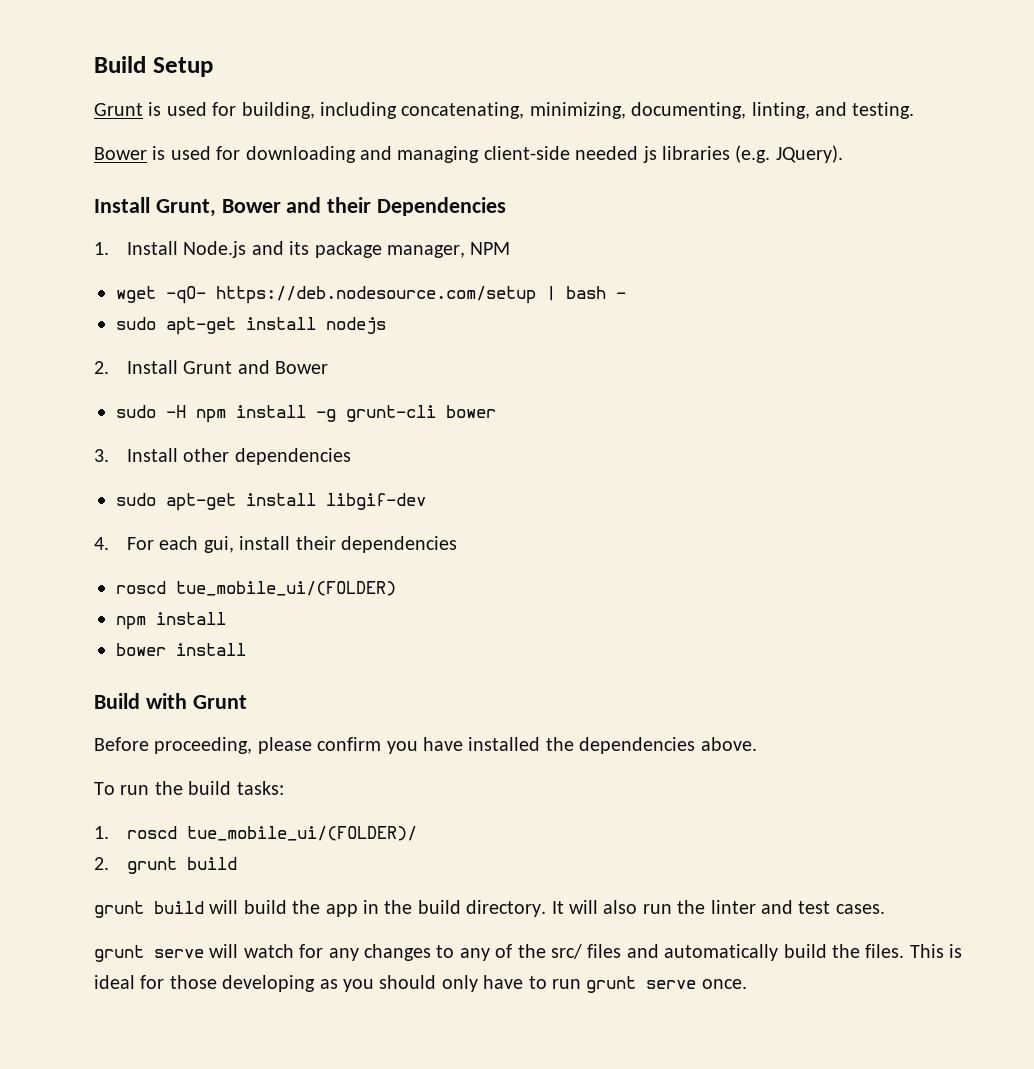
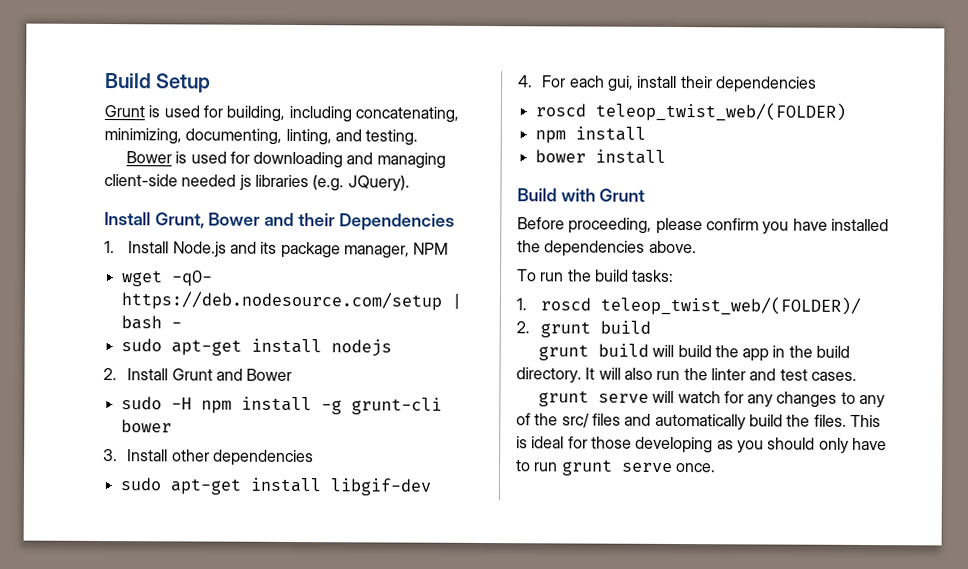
[176,581,396,596] tue_mobile_ui/(FOLDER) -> [594,101,846,122] teleop_twist_web/(FOLDER)
[187,826,418,841] tue_mobile_ui/(FOLDER)/ -> [600,295,862,316] teleop_twist_web/(FOLDER)/

